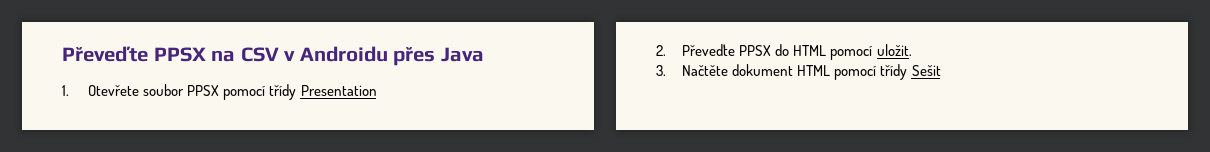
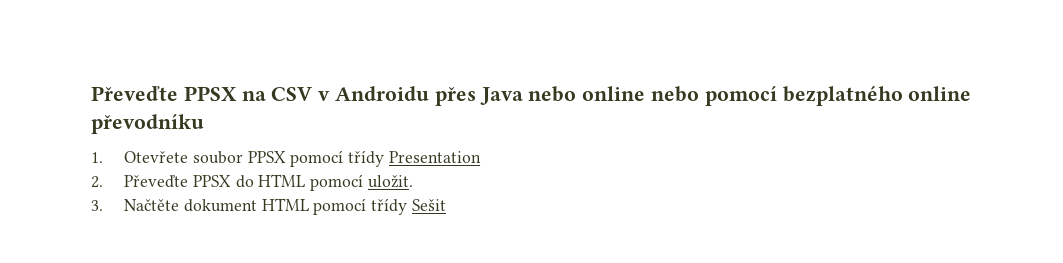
(484, 54) none -> [528,86,972,106] [91,114,204,134] nebo online nebo pomocí bezplatného online převodníku

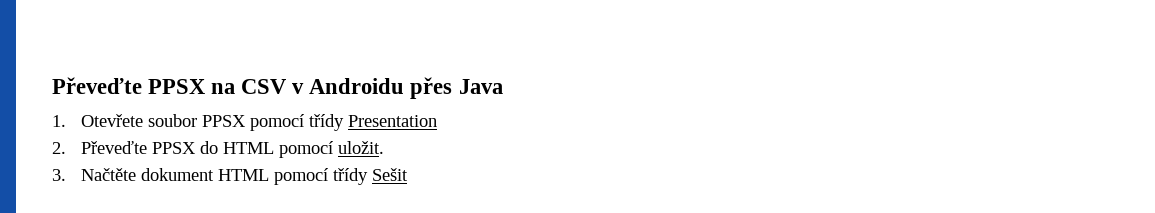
[528,86,972,106] [91,114,204,134] nebo online nebo pomocí bezplatného online převodníku -> (503, 86) none

